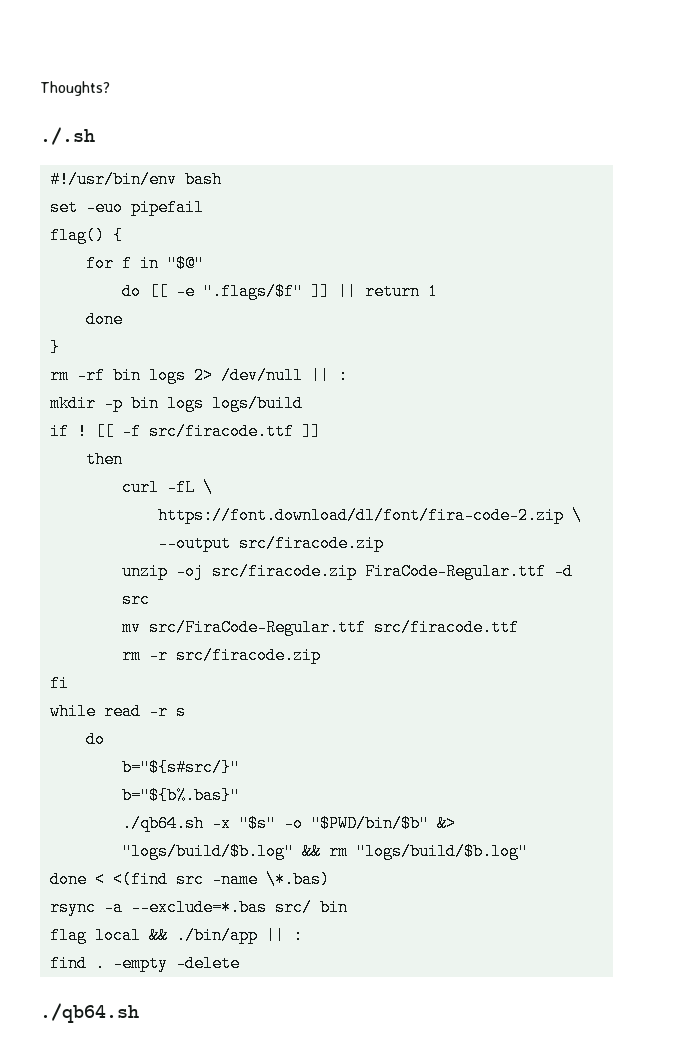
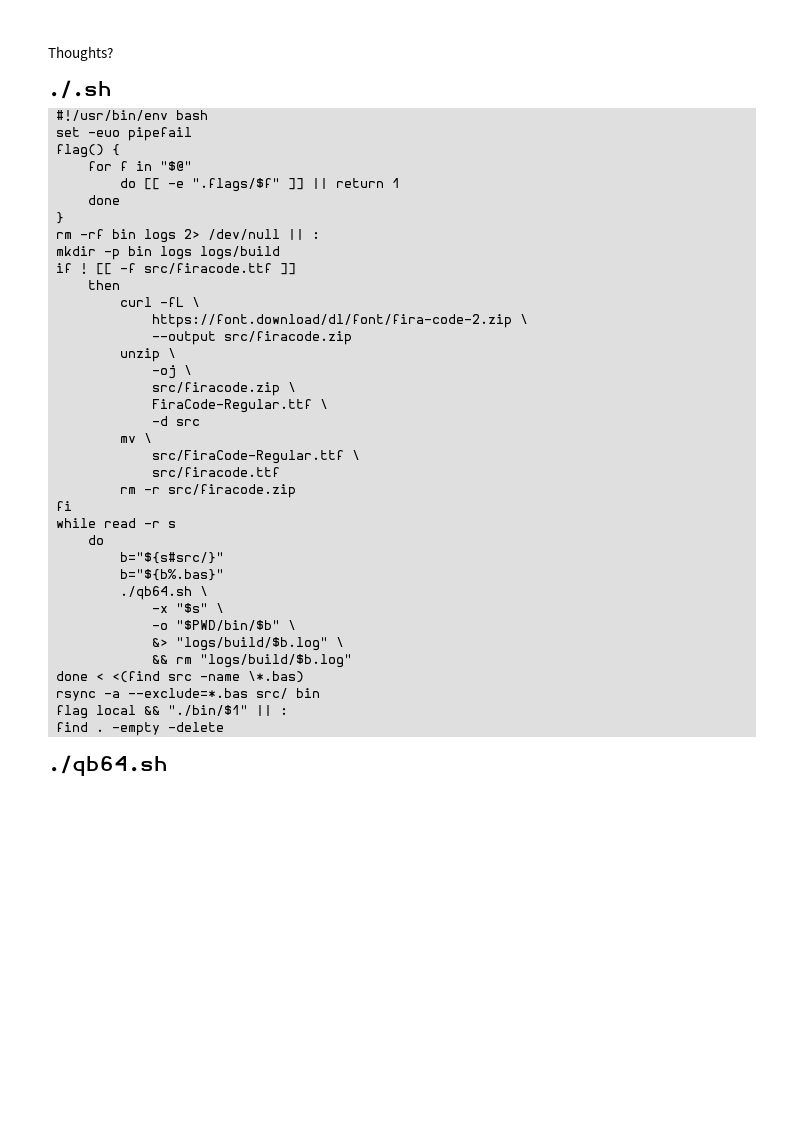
[175,563,546,580] -oj src/firacode.zip FiraCode-Regular.ttf -> [168,348,177,358] [152,365,193,379] [152,382,297,396] [152,399,329,413] \ // -oj \ // src/firacode.zip \ // FiraCode-Regular.ttf \ //
[148,619,366,636] src/FiraCode-Regular.ttf -> [144,433,153,443] [152,450,361,464] \ // src/FiraCode-Regular.ttf \ //
(204, 823) none -> [200,586,209,596] \ //
(276, 823) none -> [216,603,225,613] \ //
(429, 823) none -> [288,620,297,630] \ //
(294, 851) none -> [336,637,345,647] \ //
[175,927,258,944] ./bin/app -> [168,705,249,716] "./bin/$1"

